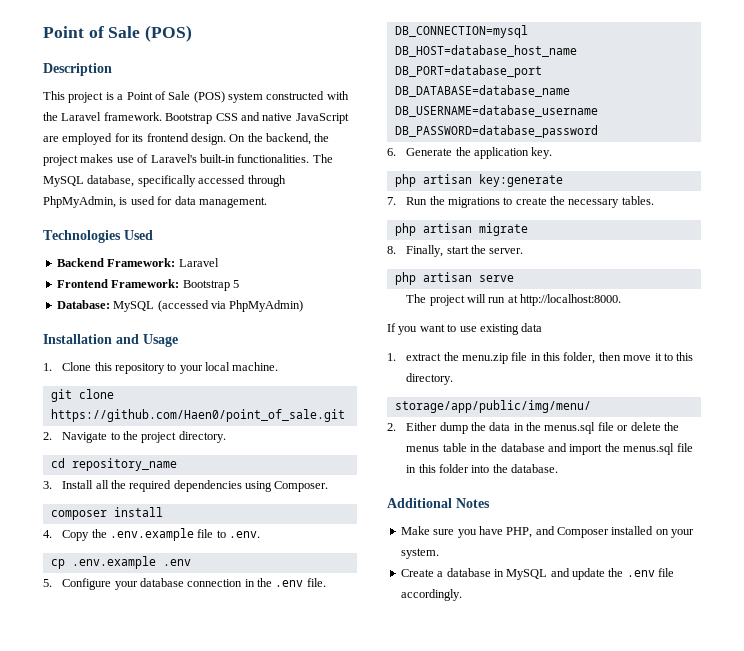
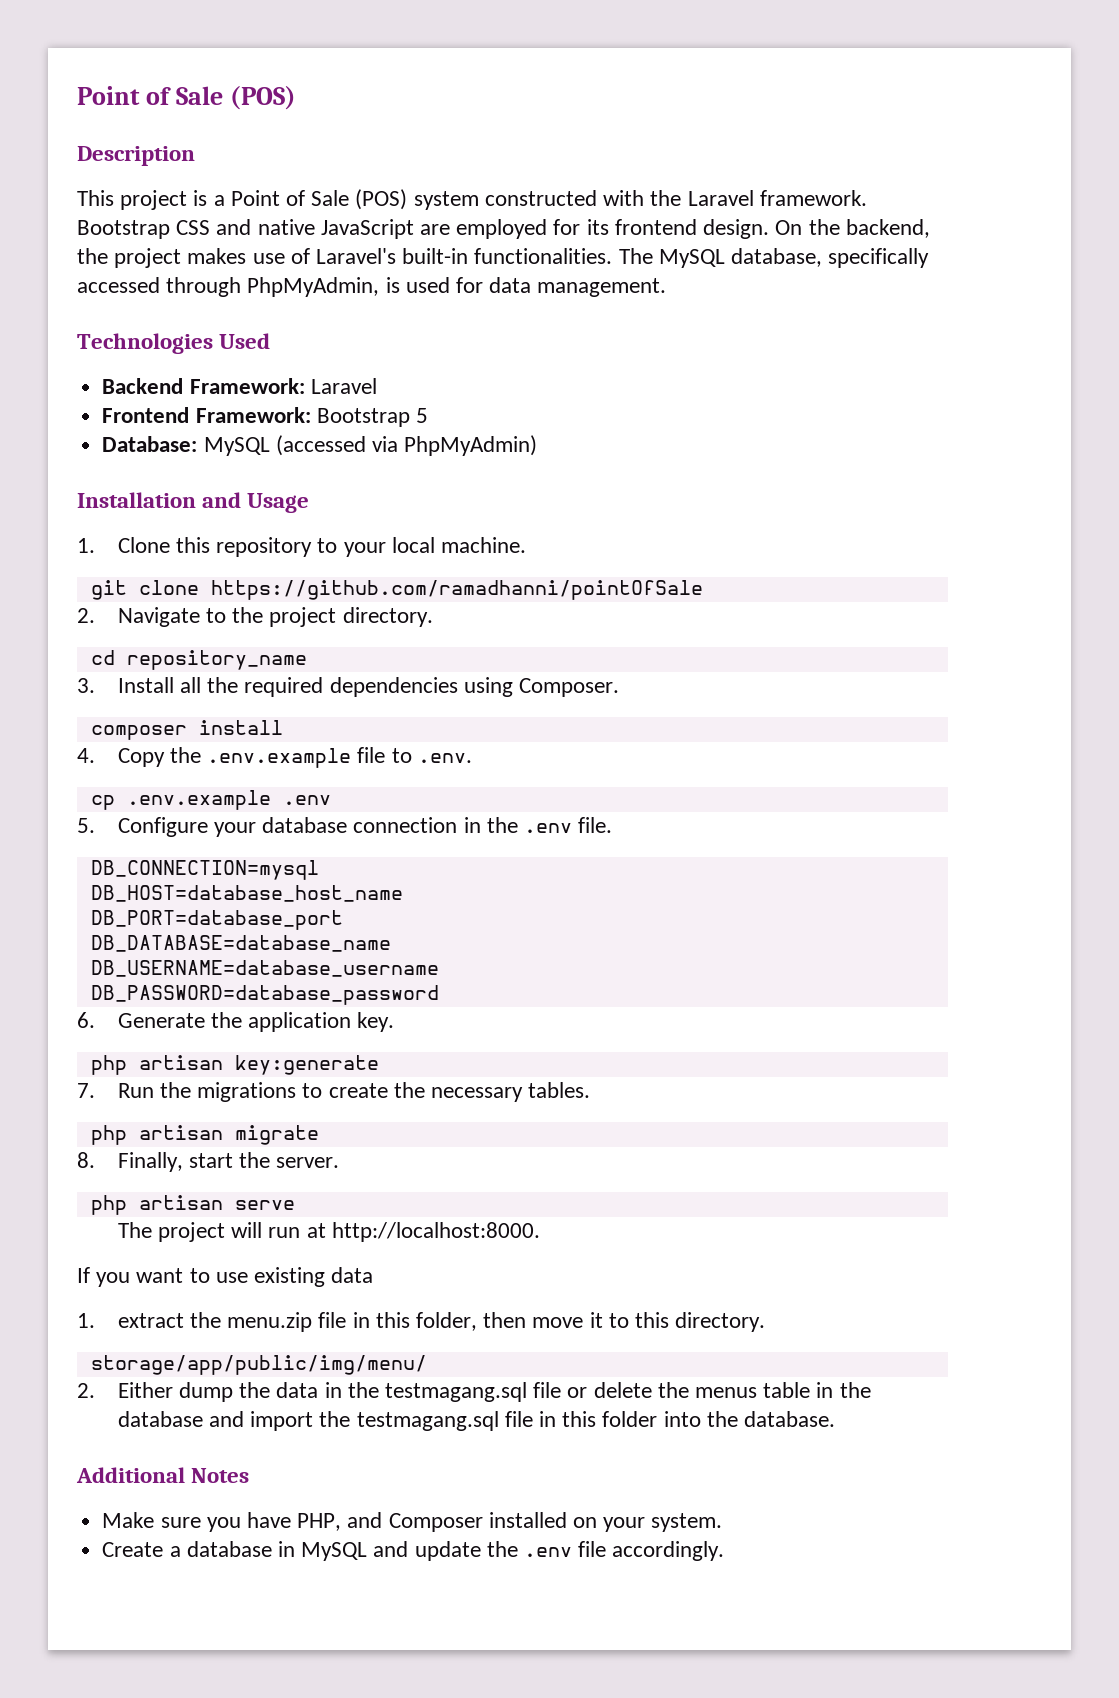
[50,409,345,422] https://github.com/Haen0/point_of_sale.git -> [210,580,703,600] https://github.com/ramadhanni/pointOfSale
[544,422,596,434] menus.sql -> [385,1382,528,1402] testmagang.sql
[623,443,675,455] menus.sql -> [356,1411,499,1431] testmagang.sql

